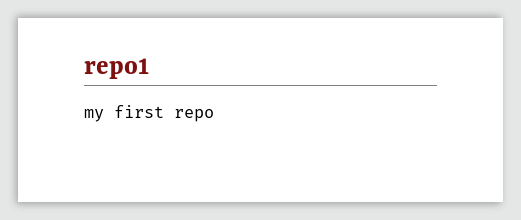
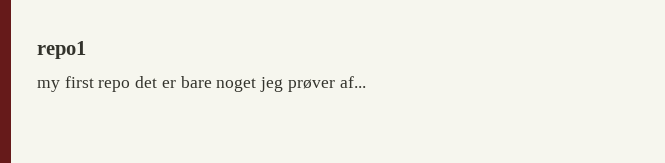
(214, 115) none -> [135,76,366,92] det er bare noget jeg prøver af...

